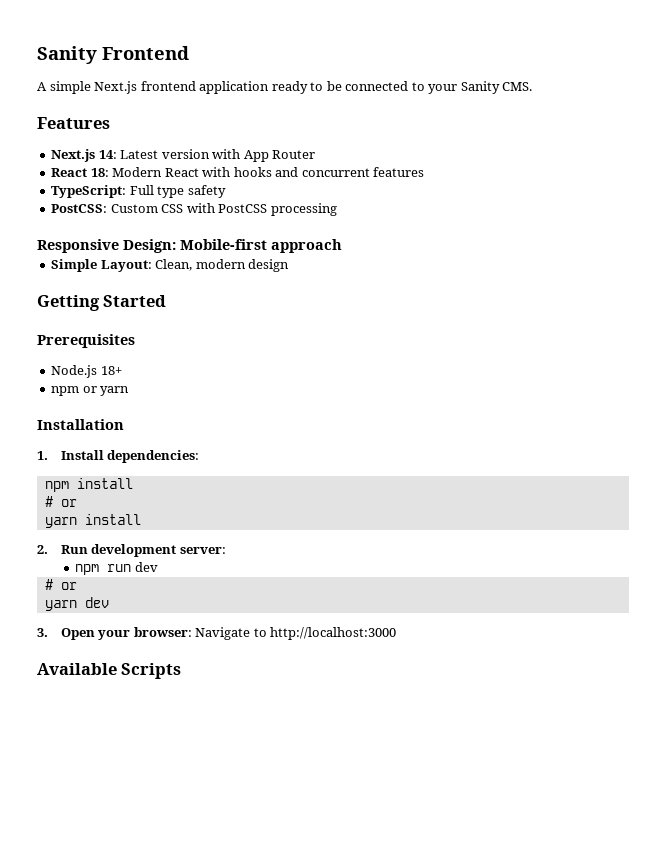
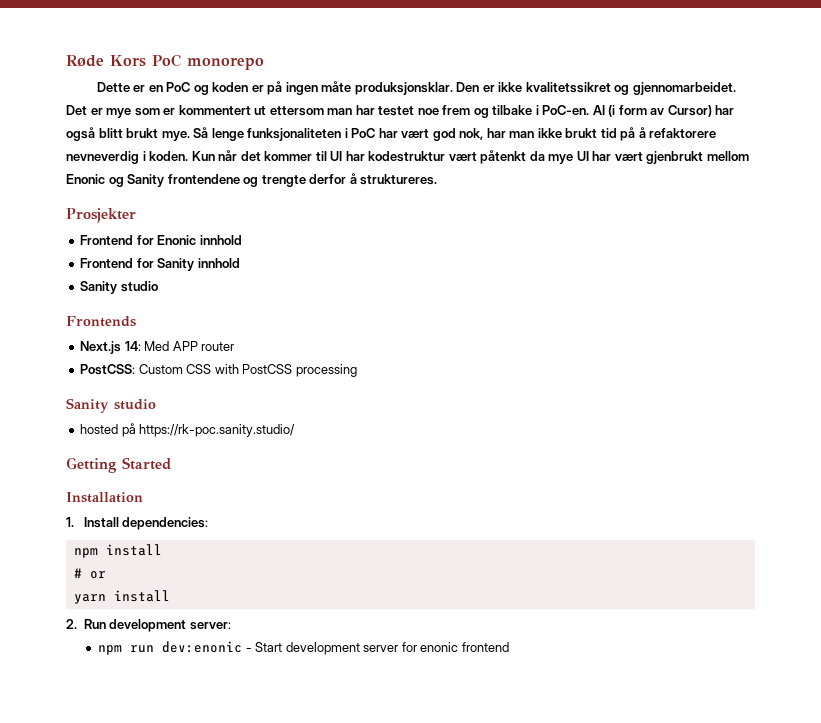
[37,46,189,64] [37,81,533,94] [37,117,110,129] [51,149,316,162] [51,167,425,177] [51,185,226,198] Sanity Frontend // A simple Next.js frontend application ready to be connected to your Sanity CMS. // Features // Next.js 14: Latest version with App Router // React 18: Modern React with hooks and concurrent features // TypeScript: Full type safety -> [66,54,264,70] [96,81,736,95] [66,105,735,118] [66,127,717,141] [66,150,749,164] [66,173,438,187] [66,208,136,223] [80,235,242,245] [80,258,240,271] [80,281,158,294] [66,316,136,327] [80,341,235,354] Røde Kors PoC monorepo // Dette er en PoC og koden er på ingen måte produksjonsklar. Den er ikke kvalitetssikret og gjennomarbeidet. Det er mye som er kommentert ut ettersom man har testet noe frem og tilbake i PoC-en. AI (i form av Cursor) har også blitt brukt mye. Så lenge funksjonaliteten i PoC har vært god nok, har man ikke brukt tid på å refaktorere nevneverdig i koden. Kun når det kommer til UI har kodestruktur vært påtenkt da mye UI har vært gjenbrukt mellom Enonic og Sanity frontendene og trengte derfor å struktureres. // Prosjekter // Frontend for Enonic innhold // Frontend for Sanity innhold // Sanity studio // Frontends // Next.js 14: Med APP router
[37,239,342,253] [51,259,290,272] [37,295,167,311] [37,334,135,348] [51,365,122,378] [51,386,130,396] Responsive Design: Mobile-first approach // Simple Layout: Clean, modern design // Getting Started // Prerequisites // Node.js 18+ // npm or yarn -> [66,398,156,413] [80,423,296,437] [66,457,171,473] Sanity studio // hosted på https://rk-poc.sanity.studio/ // Getting Started
[134,562,158,572] [44,579,77,590] [44,597,109,611] [37,627,397,640] [37,663,182,679] dev // # or // yarn dev // 3. Open your browser: Navigate to http://localhost:3000 // Available Scripts -> [162,641,509,655] dev:enonic - Start development server for enonic frontend

